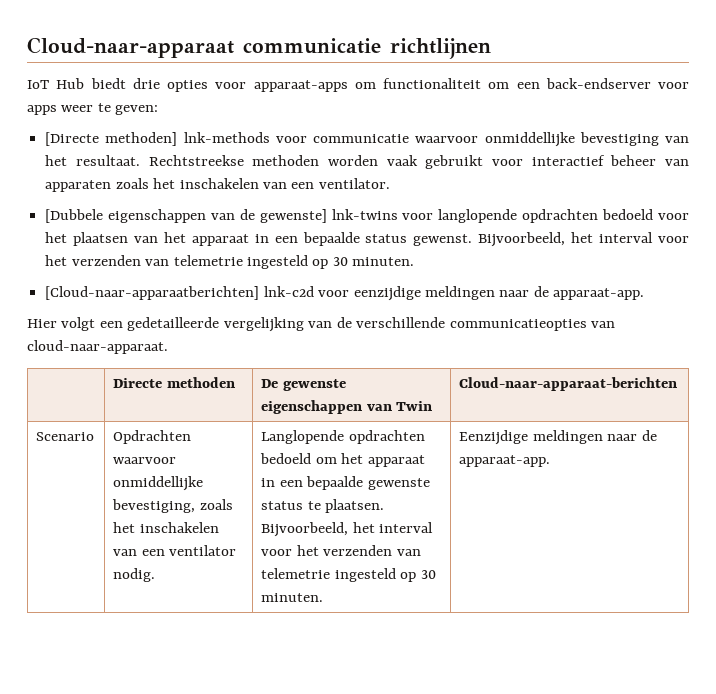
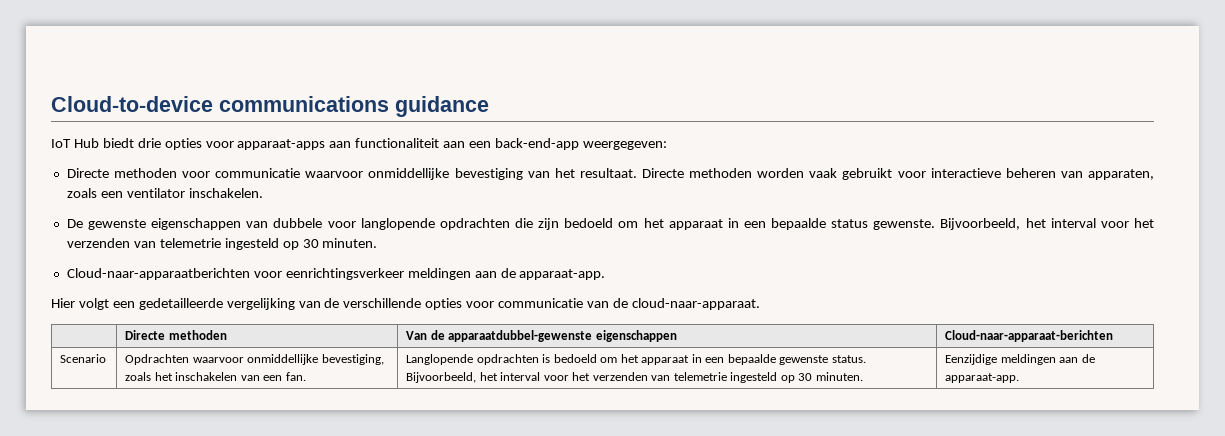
[27,37,491,59] Cloud-naar-apparaat communicatie richtlijnen -> [51,96,489,117] Cloud-to-device communications guidance
[354,78,689,89] [27,103,159,115] [45,132,270,146] om functionaliteit om een back-endserver voor apps weer te geven: // [Directe methoden] lnk-methods -> [329,138,667,150] [66,168,178,178] aan functionaliteit aan een back-end-app weergegeven: // Directe methoden
[148,155,244,166] Rechtstreekse -> [642,168,685,178] Directe
[531,155,690,166] [45,178,390,192] [45,209,689,223] [45,232,158,246] interactief beheer van apparaten zoals het inschakelen van een ventilator. // [Dubbele eigenschappen van de gewenste] lnk-twins voor langlopende opdrachten bedoeld voor het plaatsen van -> [930,168,1155,180] [66,188,263,198] [66,218,639,230] interactieve beheren van apparaten, zoals een ventilator inschakelen. // De gewenste eigenschappen van dubbele voor langlopende opdrachten die zijn bedoeld om
[413,234,473,246] gewenst. -> [873,219,936,230] gewenste.
[45,286,530,301] [Cloud-naar-apparaatberichten] lnk-c2d voor eenzijdige meldingen naar -> [66,268,497,280] Cloud-naar-apparaatberichten voor eenrichtingsverkeer meldingen aan
[449,319,616,331] communicatieopties van -> [425,298,628,310] opties voor communicatie van de
[261,379,346,391] [261,400,433,414] De gewenste eigenschappen van Twin -> [406,330,677,342] Van de apparaatdubbel-gewenste eigenschappen
[169,545,237,556] [113,568,156,582] ventilator nodig. -> [285,372,306,381] fan.
(425, 437) none -> [542,354,551,363] is
[261,499,385,513] status te plaatsen. -> [831,355,866,363] status.
[607,434,638,441] naar -> [1059,357,1079,363] aan

